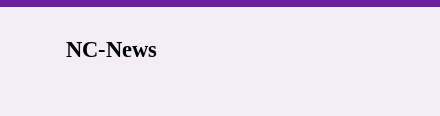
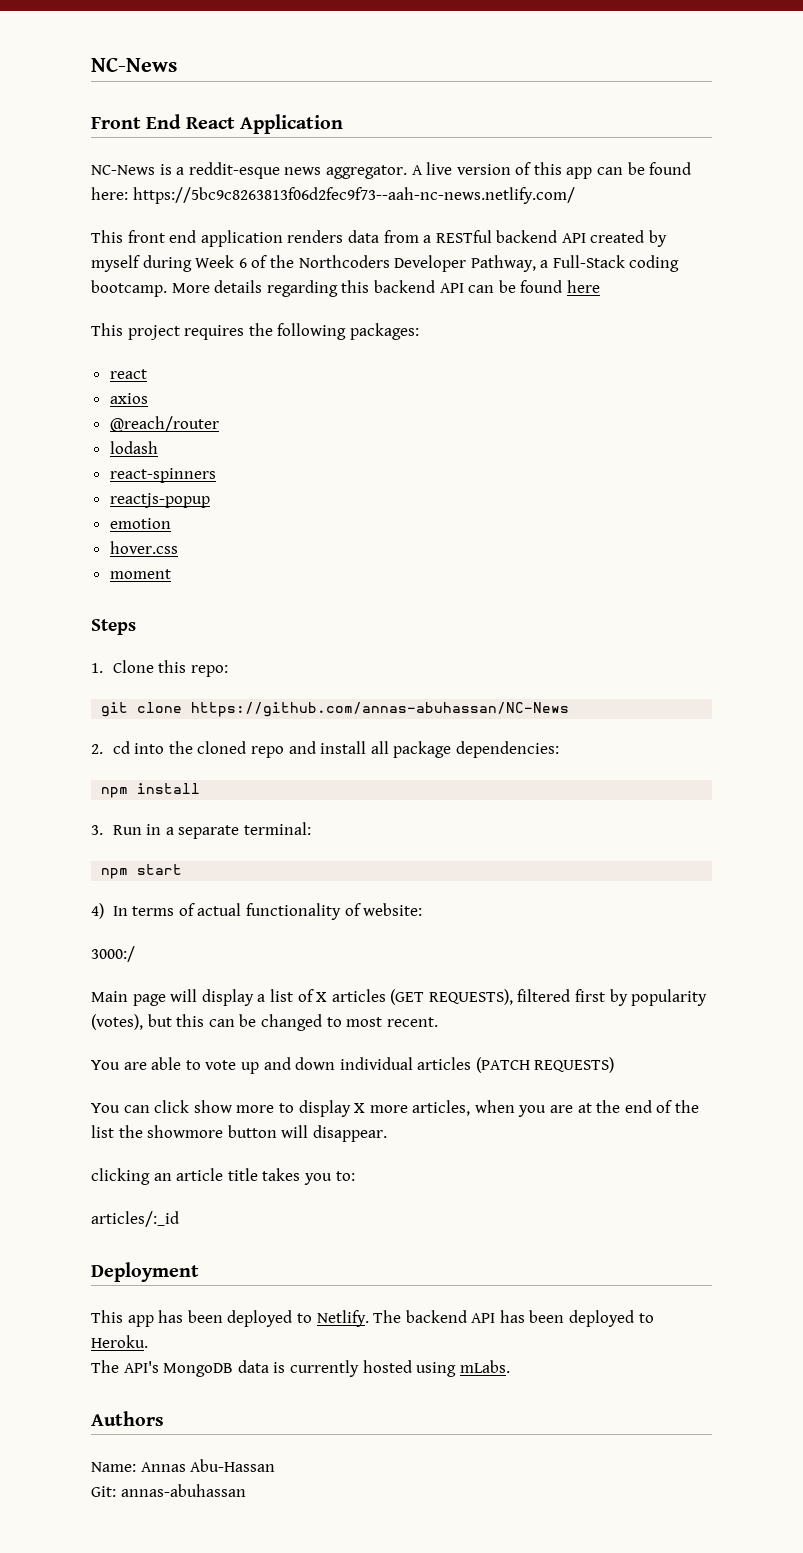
[66,42,157,57] NC-News -> [91,57,177,72] [91,114,344,134] [91,162,692,179] [91,187,575,204] [91,230,668,247] [91,255,680,272] [91,280,600,297] [91,323,419,340] [109,369,147,379] [109,393,148,404] [109,416,219,432] [109,441,158,454] [109,468,216,483] [109,493,210,508] [109,518,171,529] [109,541,178,554] [109,569,171,579] [91,619,136,635] [91,660,228,677] [101,702,570,717] [91,741,559,758] [101,783,201,798] [91,822,312,839] [101,864,183,879] [91,903,423,920] [91,946,135,962] [91,989,708,1006] [91,1014,438,1031] [91,1057,615,1074] [91,1100,700,1117] [91,1125,387,1142] [91,1168,355,1185] [91,1211,179,1227] [91,1262,199,1282] [91,1310,654,1327] [91,1335,148,1348] [91,1360,510,1377] [91,1411,164,1426] [91,1459,276,1472] [91,1484,246,1497] NC-News // Front End React Application // NC-News is a reddit-esque news aggregator. A live version of this app can be found here: https://5bc9c8263813f06d2fec9f73--aah-nc-news.netlify.com/ // This front end application renders data from a RESTful backend API created by myself during Week 6 of the Northcoders Developer Pathway, a Full-Stack coding bootcamp. More details regarding this backend API can be found here // This project requires the following packages: // react // axios // @reach/router // lodash // react-spinners // reactjs-popup // emotion // hover.css // moment // Steps // 1. Clone this repo: // git clone https://github.com/annas-abuhassan/NC-News // 2. cd into the cloned repo and install all package dependencies: // npm install // 3. Run in a separate terminal: // npm start // 4) In terms of actual functionality of website: // 3000:/ // Main page will display a list of X articles (GET REQUESTS), filtered first by popularity (votes), but this can be changed to most recent. // You are able to vote up and down individual articles (PATCH REQUESTS) // You can click show more to display X more articles, when you are at the end of the list the showmore button will disappear. // clicking an article title takes you to: // articles/:_id // Deployment // This app has been deployed to Netlify. The backend API has been deployed to Heroku. // The API's MongoDB data is currently hosted using mLabs. // Authors // Name: Annas Abu-Hassan // Git: annas-abuhassan

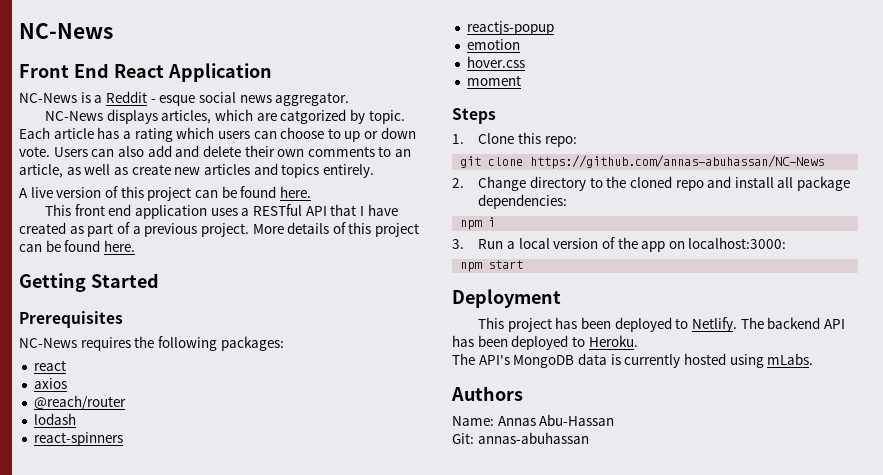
[188,162,407,179] reddit-esque news aggregator. -> [105,91,350,106] [45,109,405,124] [19,127,416,142] [19,145,412,157] [19,163,374,178] Reddit - esque social news aggregator. // NC-News displays articles, which are catgorized by topic. Each article has a rating which users can choose to up or down vote. Users can also add and delete their own comments to an article, as well as create new articles and topics entirely. //
[566,162,692,179] [91,187,575,204] app can be found here: https://5bc9c8263813f06d2fec9f73--aah-nc-news.netlify.com/ -> [147,186,311,201] project can be found here.
[287,230,668,247] [91,255,680,272] [91,280,600,297] [91,323,180,340] renders data from a RESTful backend API created by myself during Week 6 of the Northcoders Developer Pathway, a Full-Stack coding bootcamp. More details regarding this backend API can be found here // This project -> [210,204,398,216] [19,222,420,237] [19,240,135,252] [19,273,159,292] [19,311,123,328] [19,338,77,348] uses a RESTful API that I have created as part of a previous project. More details of this project can be found here. // Getting Started // Prerequisites // NC-News
[112,741,165,754] cd into -> [478,176,603,191] Change directory to
[137,783,201,794] install -> [488,217,496,227] i
[146,822,312,839] [101,864,183,879] [91,903,423,920] [91,946,135,962] [91,989,708,1006] [91,1014,438,1031] [91,1057,615,1074] [91,1100,700,1117] [91,1125,387,1142] [91,1168,355,1185] [91,1211,179,1227] in a separate terminal: // npm start // 4) In terms of actual functionality of website: // 3000:/ // Main page will display a list of X articles (GET REQUESTS), filtered first by popularity (votes), but this can be changed to most recent. // You are able to vote up and down individual articles (PATCH REQUESTS) // You can click show more to display X more articles, when you are at the end of the list the showmore button will disappear. // clicking an article title takes you to: // articles/:_id -> [506,237,787,252] [460,260,524,272] a local version of the app on localhost:3000: // npm start
[127,1315,154,1327] app -> [507,318,552,332] project

